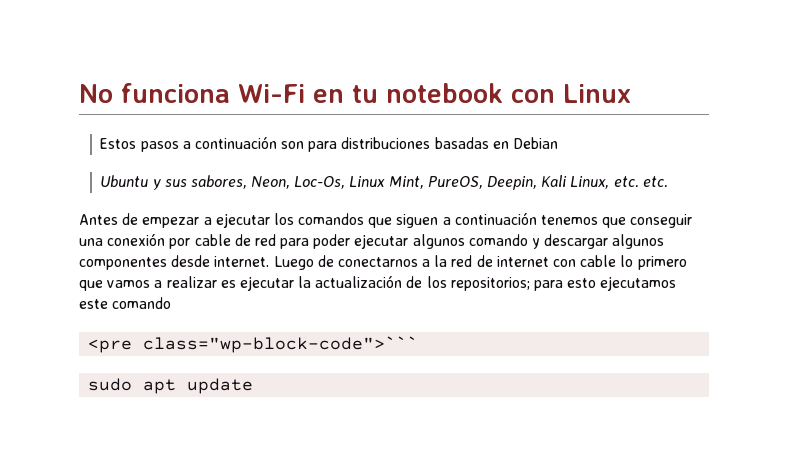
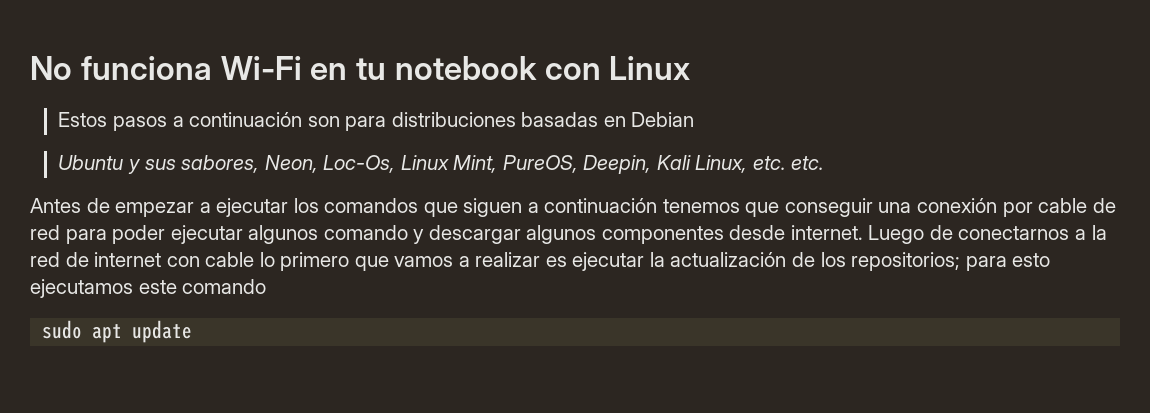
[88,336,419,353] // <pre class="wp-block-code">``` -> (267, 286) none

